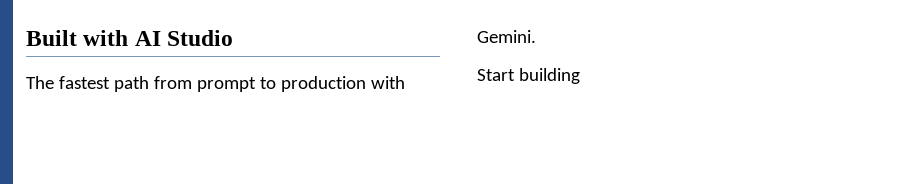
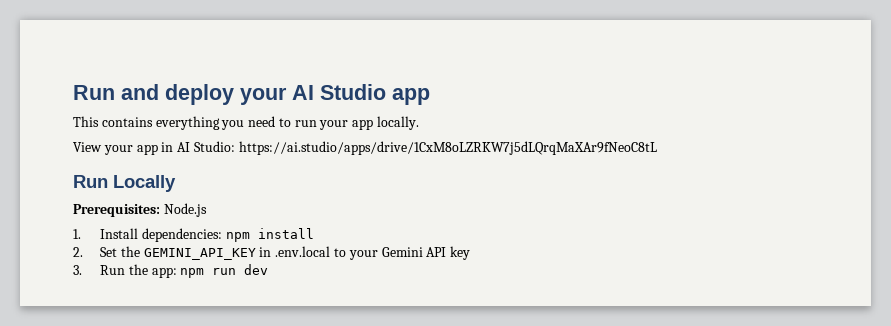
[26,30,234,46] [26,76,405,92] [477,30,536,43] [477,68,580,84] Built with AI Studio // The fastest path from prompt to production with Gemini. // Start building -> [73,84,430,105] [73,116,420,130] [73,141,657,155] [73,175,176,192] [73,203,207,217] [73,228,314,242] [73,246,471,260] [73,264,269,278] Run and deploy your AI Studio app // This contains everything you need to run your app locally. // View your app in AI Studio: https://ai.studio/apps/drive/1CxM8oLZRKW7j5dLQrqMaXAr9fNeoC8tL // Run Locally // Prerequisites: Node.js // 1. Install dependencies: npm install // 2. Set the GEMINI_API_KEY in .env.local to your Gemini API key // 3. Run the app: npm run dev

